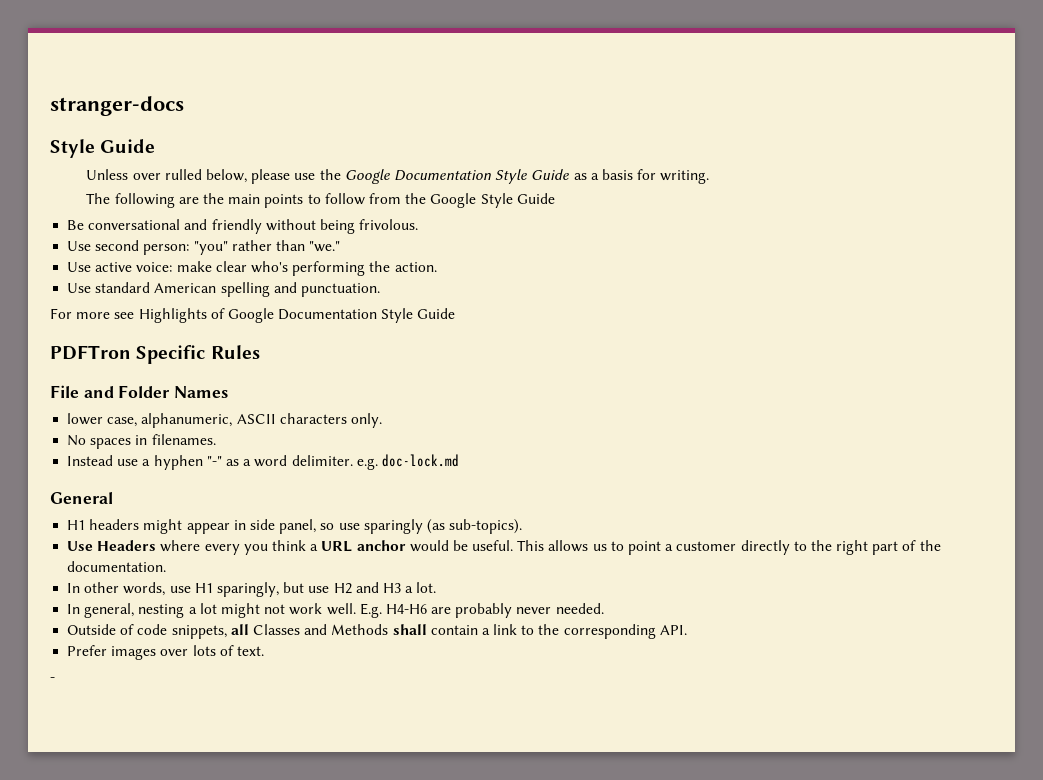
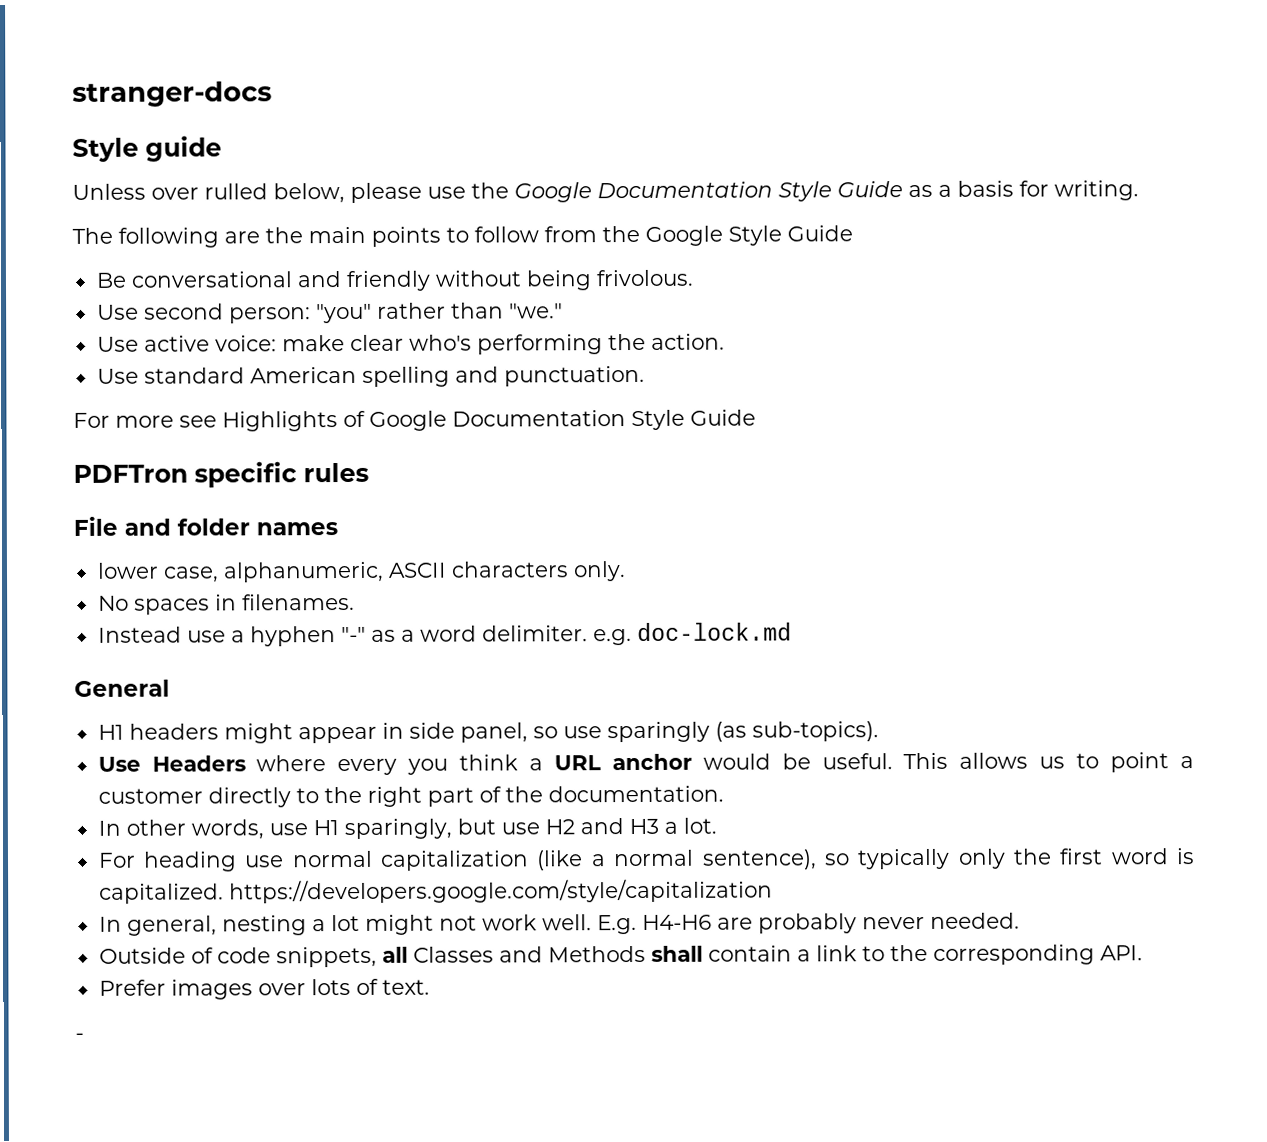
[100,139,156,153] Guide -> [145,135,222,162] guide
[136,345,260,364] Specific Rules -> [194,461,369,488] specific rules
[118,385,229,398] Folder Names -> [177,518,338,536] folder names
(437, 587) none -> [97,848,1195,872] [98,878,773,904] // For heading use normal capitalization (like a normal sentence), so typically only the first word is capitalized. https://developers.google.com/style/capitalization

